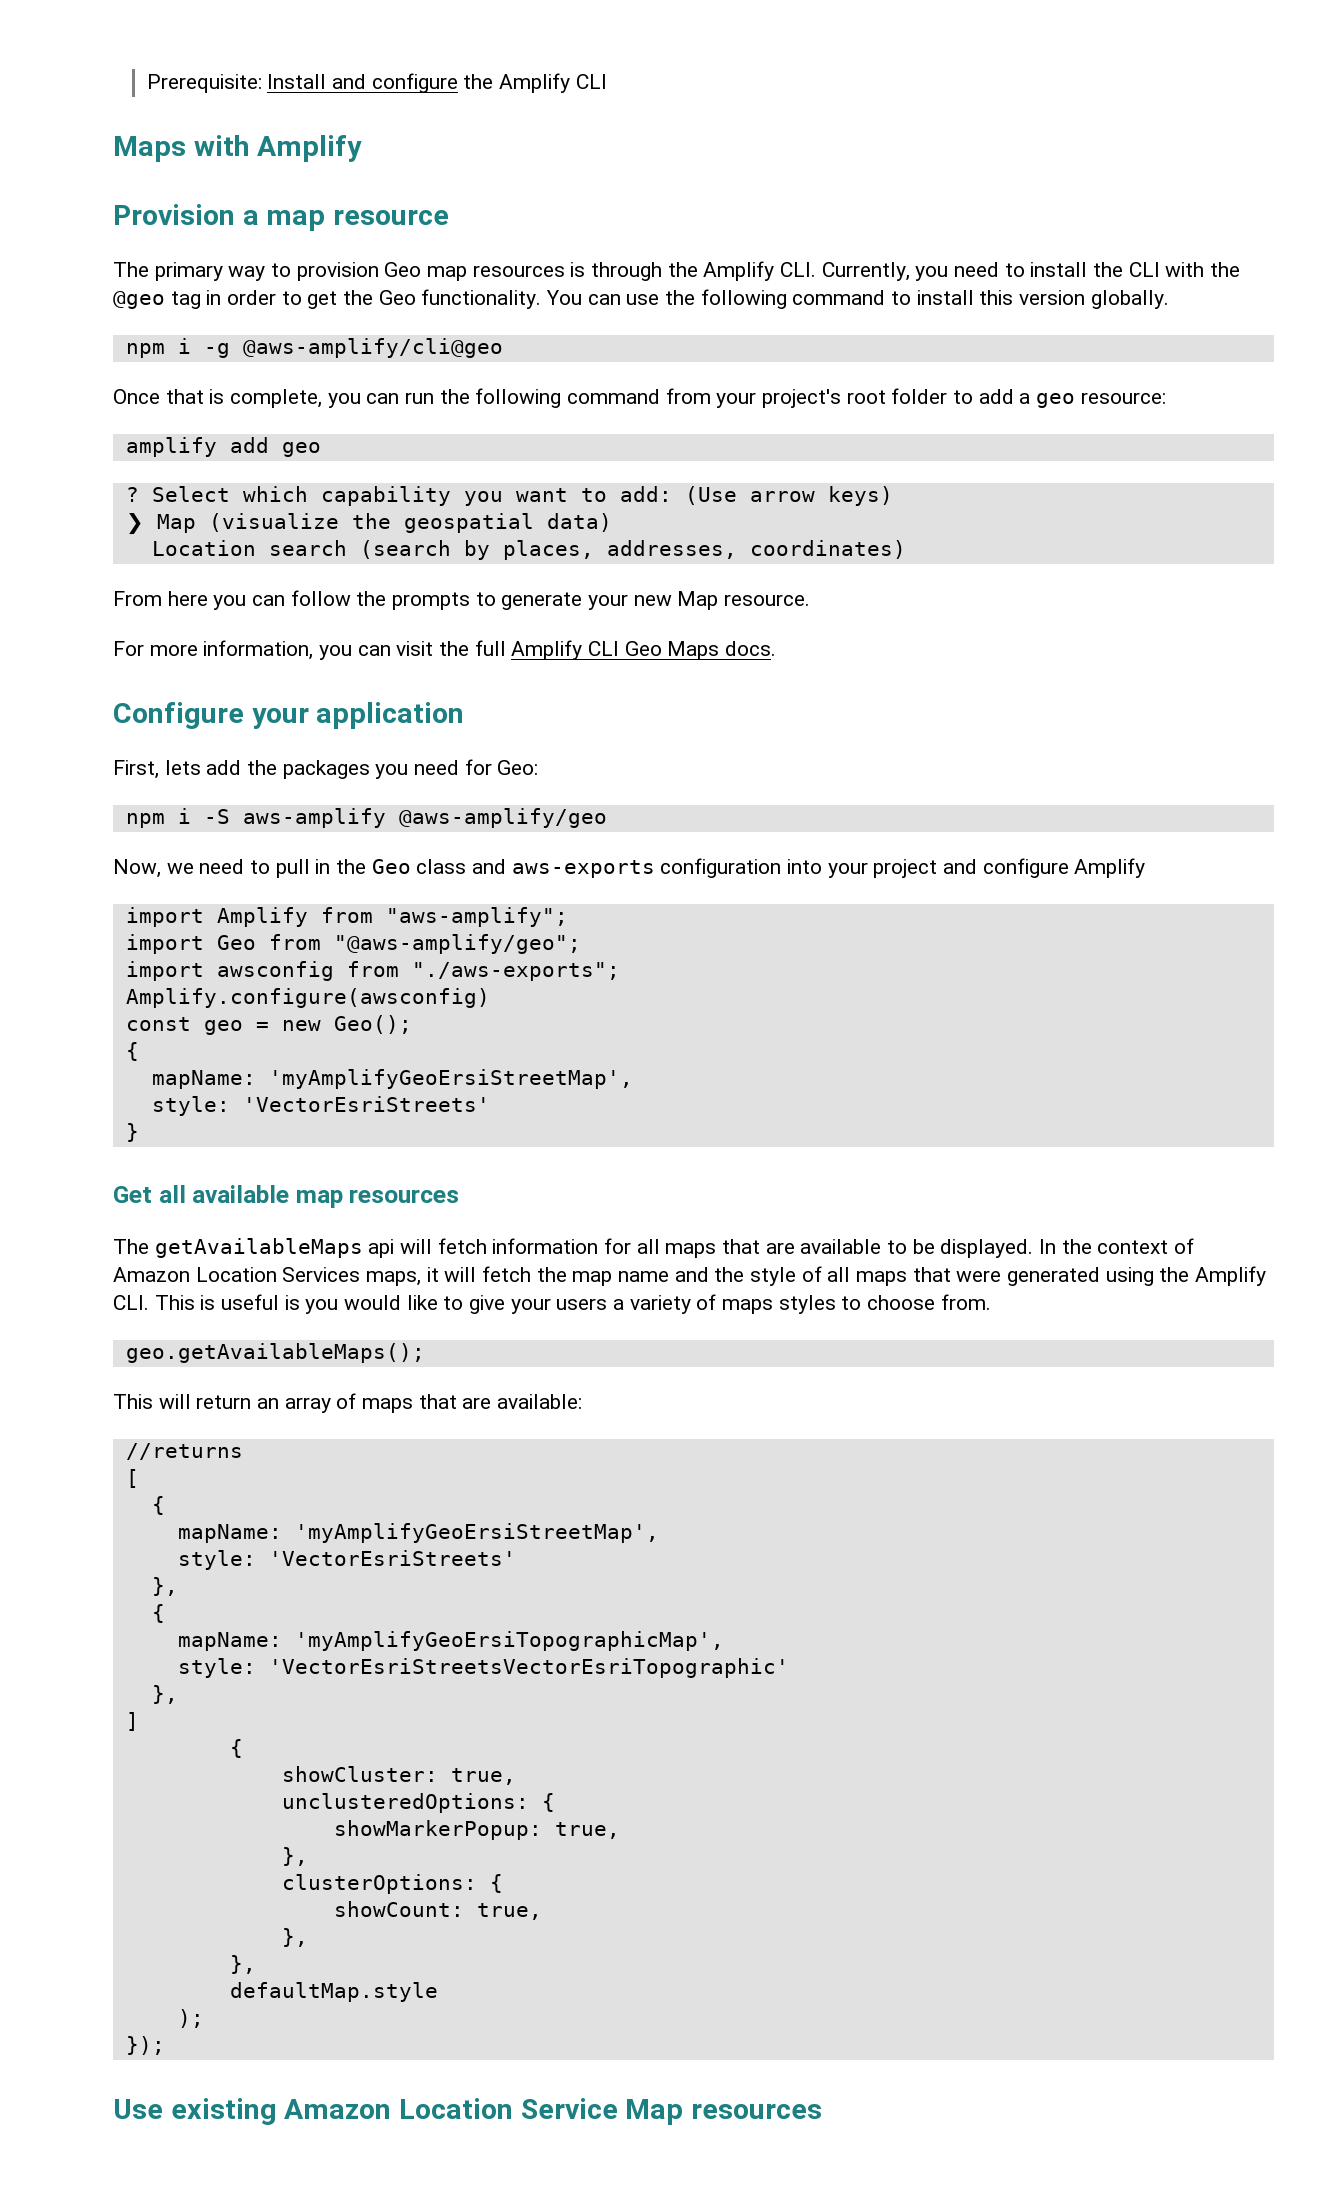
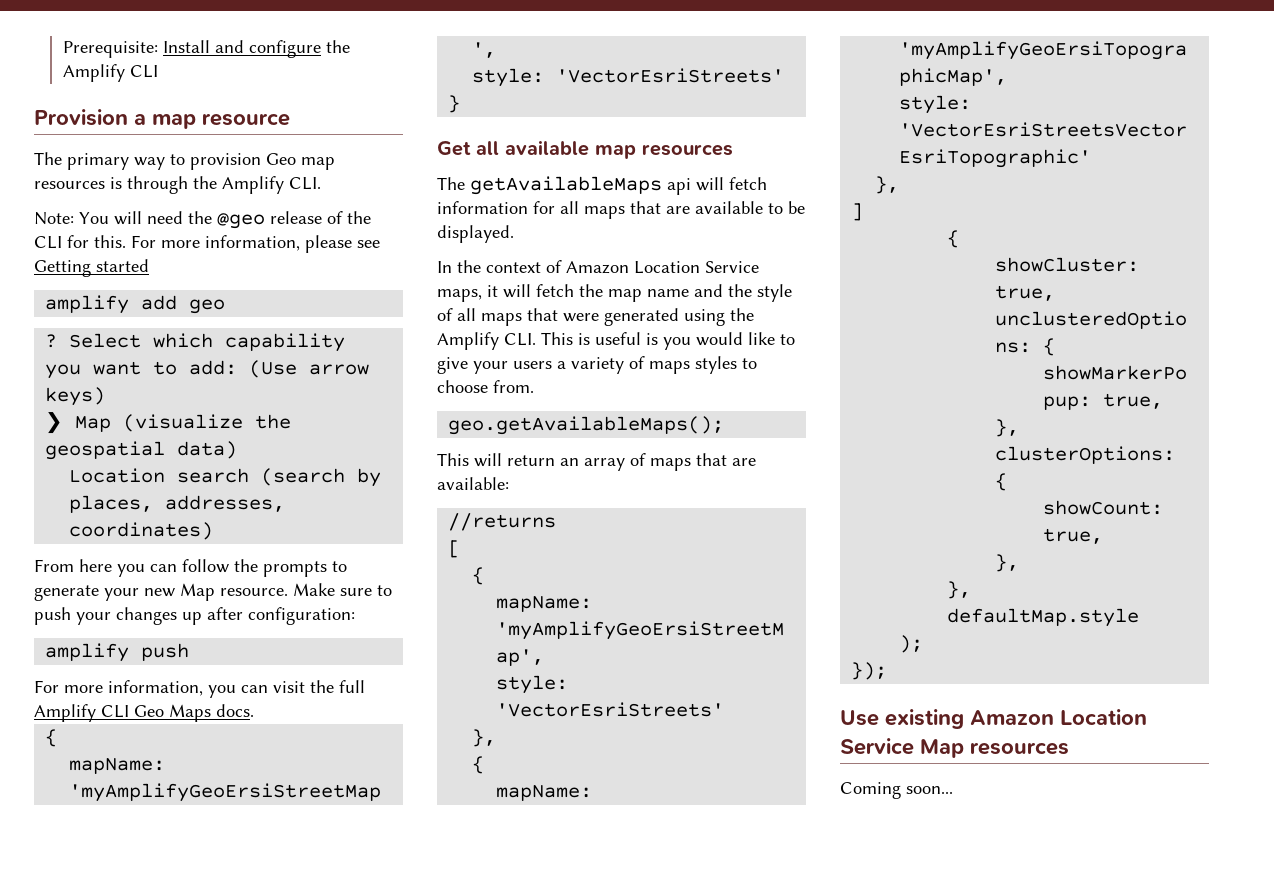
[113,135,363,162] // Maps with Amplify -> (158, 71) none
[821,262,1241,281] [113,289,1169,309] [125,338,503,358] [113,388,1166,408] Currently, you need to install the CLI with the @geo tag in order to get the Geo functionality. You can use the following command to install this version globally. // npm i -g @aws-amplify/cli@geo // Once that is complete, you can run the following command from your project's root folder to add a geo resource: -> [34,211,371,229] [34,235,380,253] [34,259,149,277] // Note: You will need the @geo release of the CLI for this. For more information, please see Getting started
(811, 600) none -> [293,583,392,596] [34,607,355,625] [45,643,190,662] Make sure to push your changes up after configuration: // amplify push
[113,702,465,729] [113,759,539,779] [125,808,607,828] [113,858,1146,878] [125,907,568,927] [125,934,581,954] [125,961,620,981] [125,988,490,1008] [125,1015,412,1035] // Configure your application // First, lets add the packages you need for Geo: // npm i -S aws-amplify @aws-amplify/geo // Now, we need to pull in the Geo class and aws-exports configuration into your project and configure Amplify // import Amplify from "aws-amplify"; // import Geo from "@aws-amplify/geo"; // import awsconfig from "./aws-exports"; // Amplify.configure(awsconfig) // const geo = new Geo(); -> (254, 710) none
(1034, 1248) none -> (514, 234) //
[282,1267,361,1282] Services -> [705,261,759,273] Service
(823, 2111) none -> [840,782,953,799] // Coming soon...

